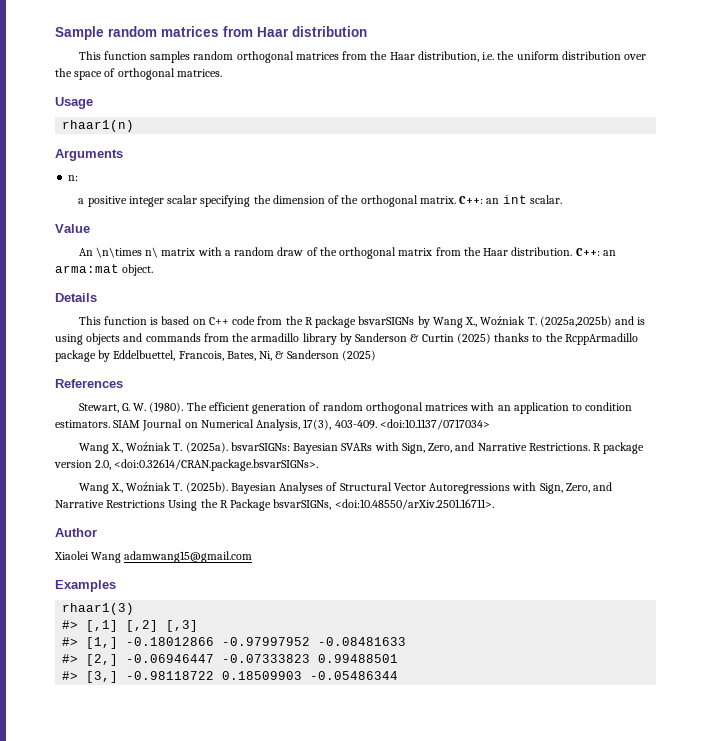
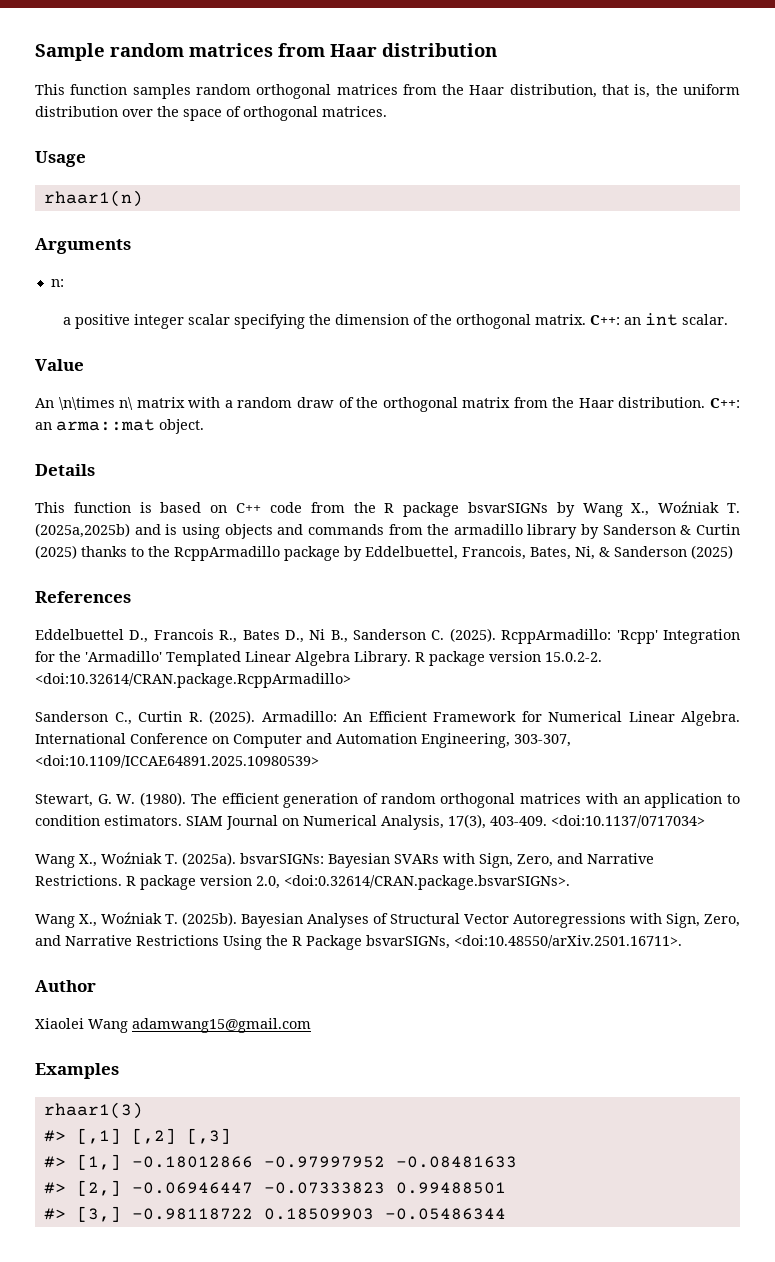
[482,52,495,60] i.e. -> [602,84,651,98] that is,
[55,264,119,273] arma:mat -> [56,419,155,431] arma::mat
(123, 383) none -> [35,628,740,644] [35,651,602,666] [35,673,351,688] [35,710,740,726] [35,733,571,748] [35,755,319,768] // Eddelbuettel D., Francois R., Bates D., Ni B., Sanderson C. (2025). RcppArmadillo: 'Rcpp' Integration for the 'Armadillo' Templated Linear Algebra Library. R package version 15.0.2-2. <doi:10.32614/CRAN.package.RcppArmadillo> // Sanderson C., Curtin R. (2025). Armadillo: An Efficient Framework for Numerical Linear Algebra. International Conference on Computer and Automation Engineering, 303-307, <doi:10.1109/ICCAE64891.2025.10980539>

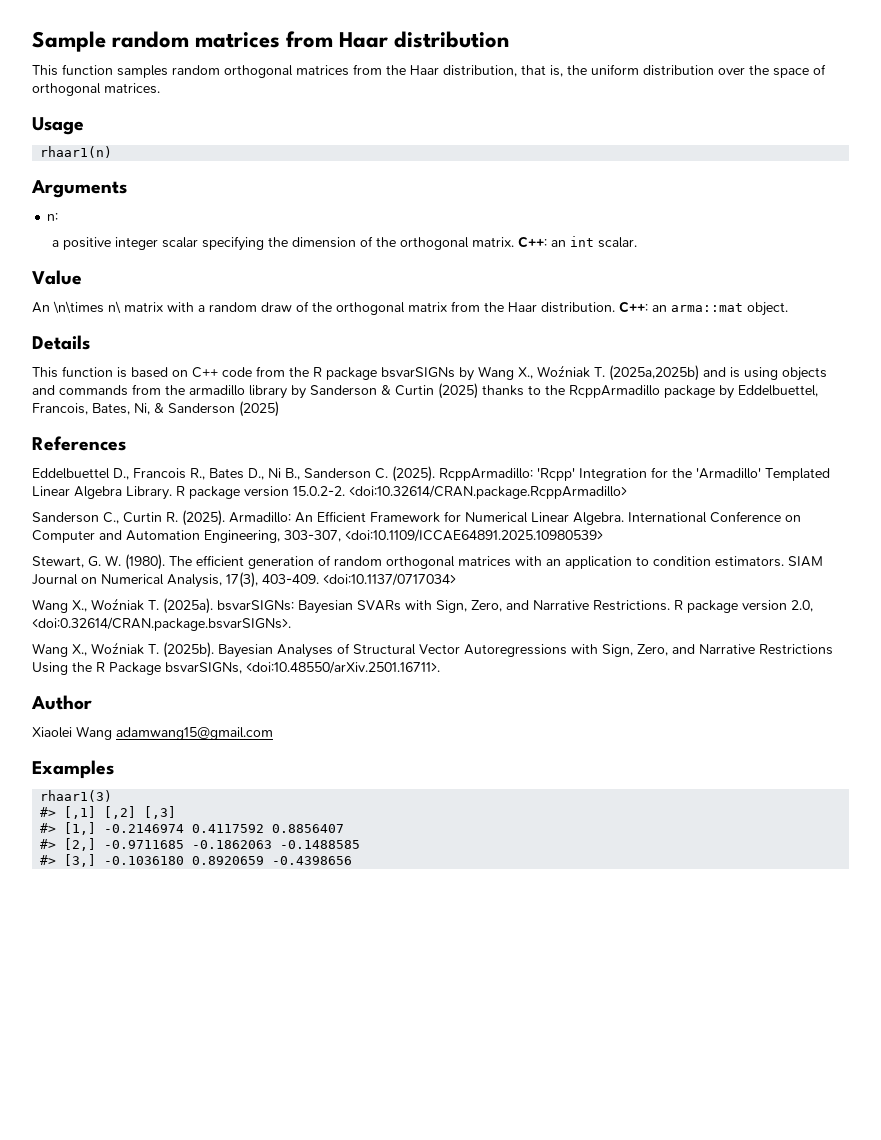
[131,1156,517,1168] -0.18012866 -0.97997952 -0.08481633 -> [104,824,345,833] -0.2146974 0.4117592 0.8856407
[131,1182,506,1194] -0.06946447 -0.07333823 0.99488501 -> [104,840,361,849] -0.9711685 -0.1862063 -0.1488585
[131,1208,506,1220] -0.98118722 0.18509903 -0.05486344 -> [104,856,353,865] -0.1036180 0.8920659 -0.4398656

